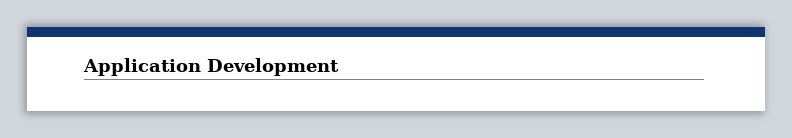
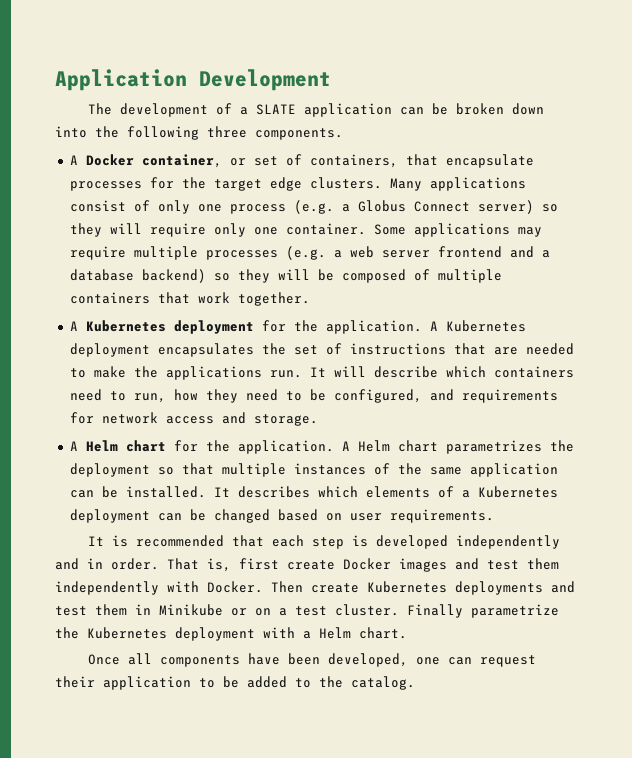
(339, 67) none -> [88,103,545,117] [55,126,343,140] [69,154,534,168] [69,177,526,191] [69,200,558,214] [69,223,542,237] [69,246,550,260] [69,269,502,283] [69,292,310,306] [69,320,526,334] [69,343,574,357] [69,366,574,380] [69,389,558,403] [69,412,318,426] [69,440,574,454] [69,463,558,477] [69,486,558,498] [69,509,494,523] [88,535,561,549] [55,558,559,572] [55,581,575,595] [55,604,559,618] [55,627,407,641] [88,653,537,667] [55,676,415,690] // The development of a SLATE application can be broken down into the following three components. // A Docker container, or set of containers, that encapsulate processes for the target edge clusters. Many applications consist of only one process (e.g. a Globus Connect server) so they will require only one container. Some applications may require multiple processes (e.g. a web server frontend and a database backend) so they will be composed of multiple containers that work together. // A Kubernetes deployment for the application. A Kubernetes deployment encapsulates the set of instructions that are needed to make the applications run. It will describe which containers need to run, how they need to be configured, and requirements for network access and storage. // A Helm chart for the application. A Helm chart parametrizes the deployment so that multiple instances of the same application can be installed. It describes which elements of a Kubernetes deployment can be changed based on user requirements. // It is recommended that each step is developed independently and in order. That is, first create Docker images and test them independently with Docker. Then create Kubernetes deployments and test them in Minikube or on a test cluster. Finally parametrize the Kubernetes deployment with a Helm chart. // Once all components have been developed, one can request their application to be added to the catalog.

